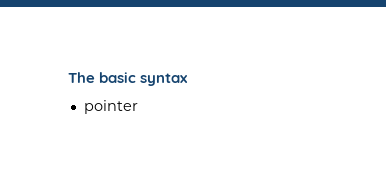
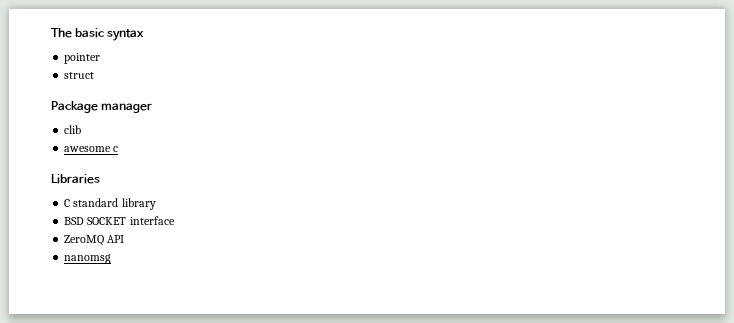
(138, 107) none -> [64,72,95,79] [51,101,153,113] [64,125,82,134] [64,146,119,152] [51,174,100,184] [64,198,156,210] [64,216,175,225] [64,235,125,246] [64,254,112,264] // struct // Package manager // clib // awesome c // Libraries // C standard library // BSD SOCKET interface // ZeroMQ API // nanomsg

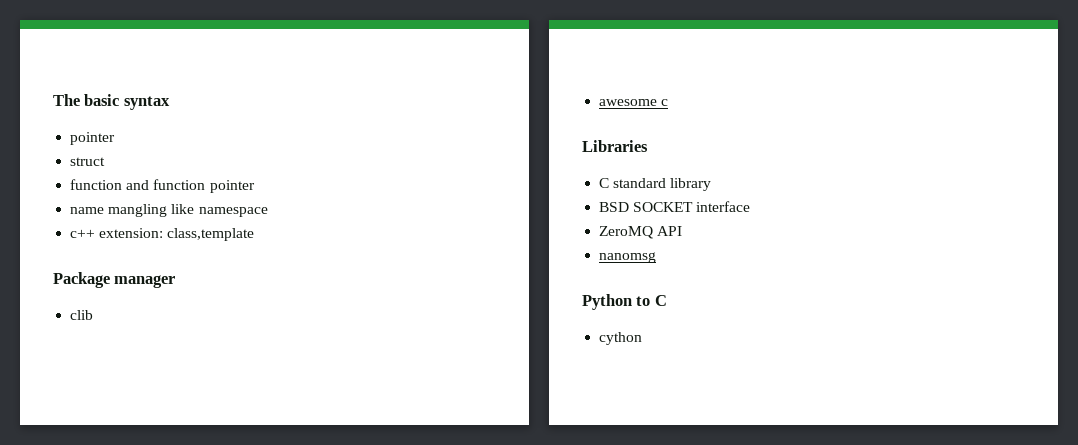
(95, 75) none -> [70,179,255,193] [70,204,268,217] [70,228,255,241] // function and function pointer // name mangling like namespace // c++ extension: class,template
(112, 259) none -> [582,294,667,310] [599,332,643,345] // Python to C // cython

